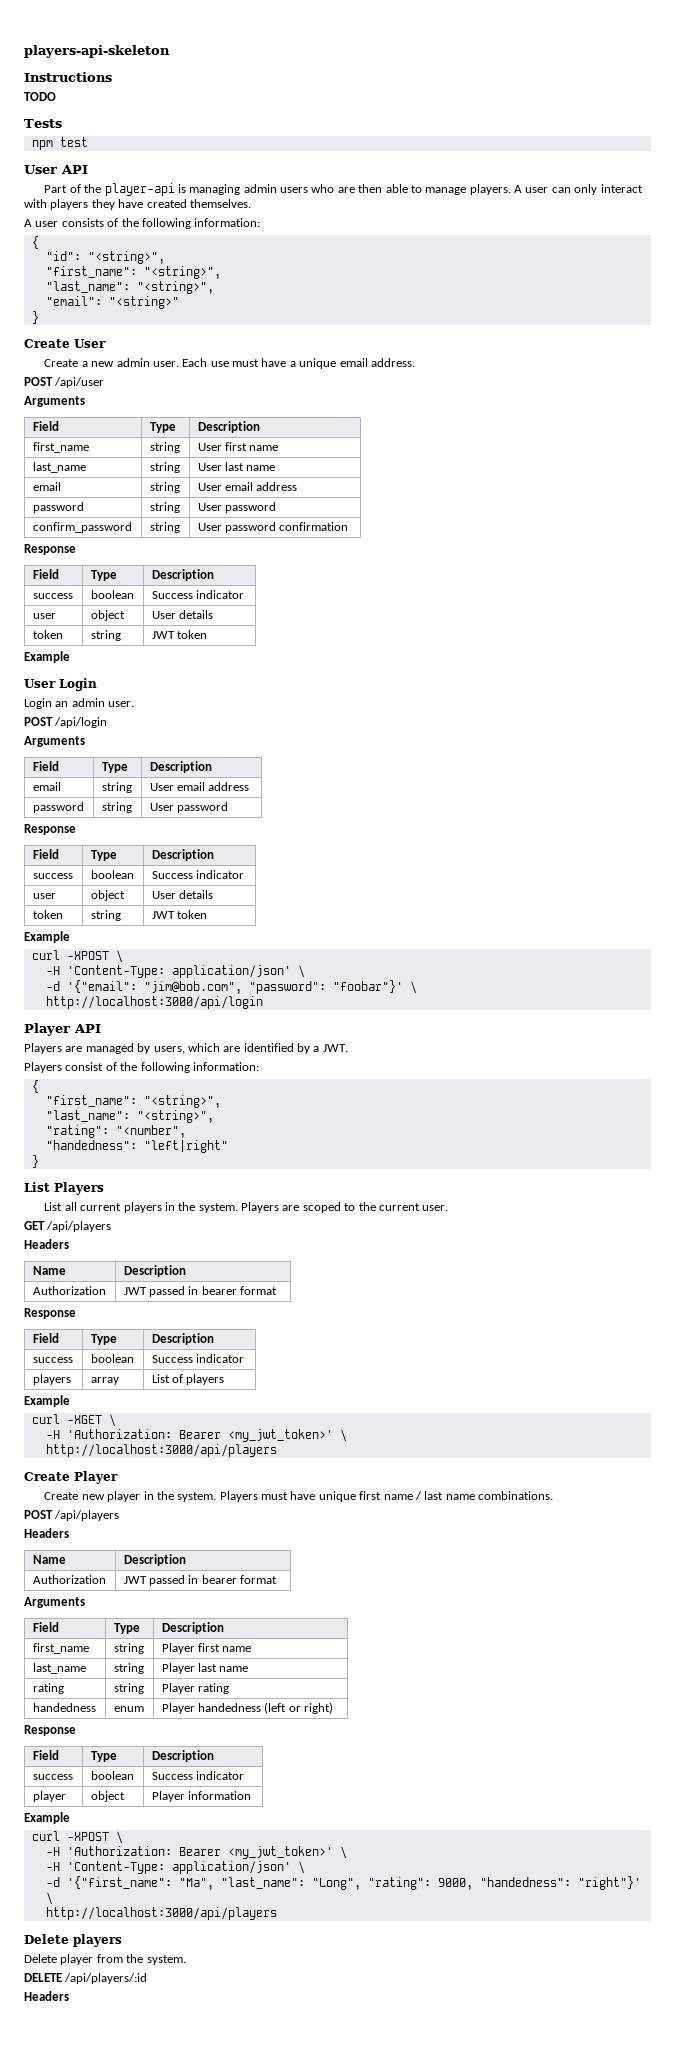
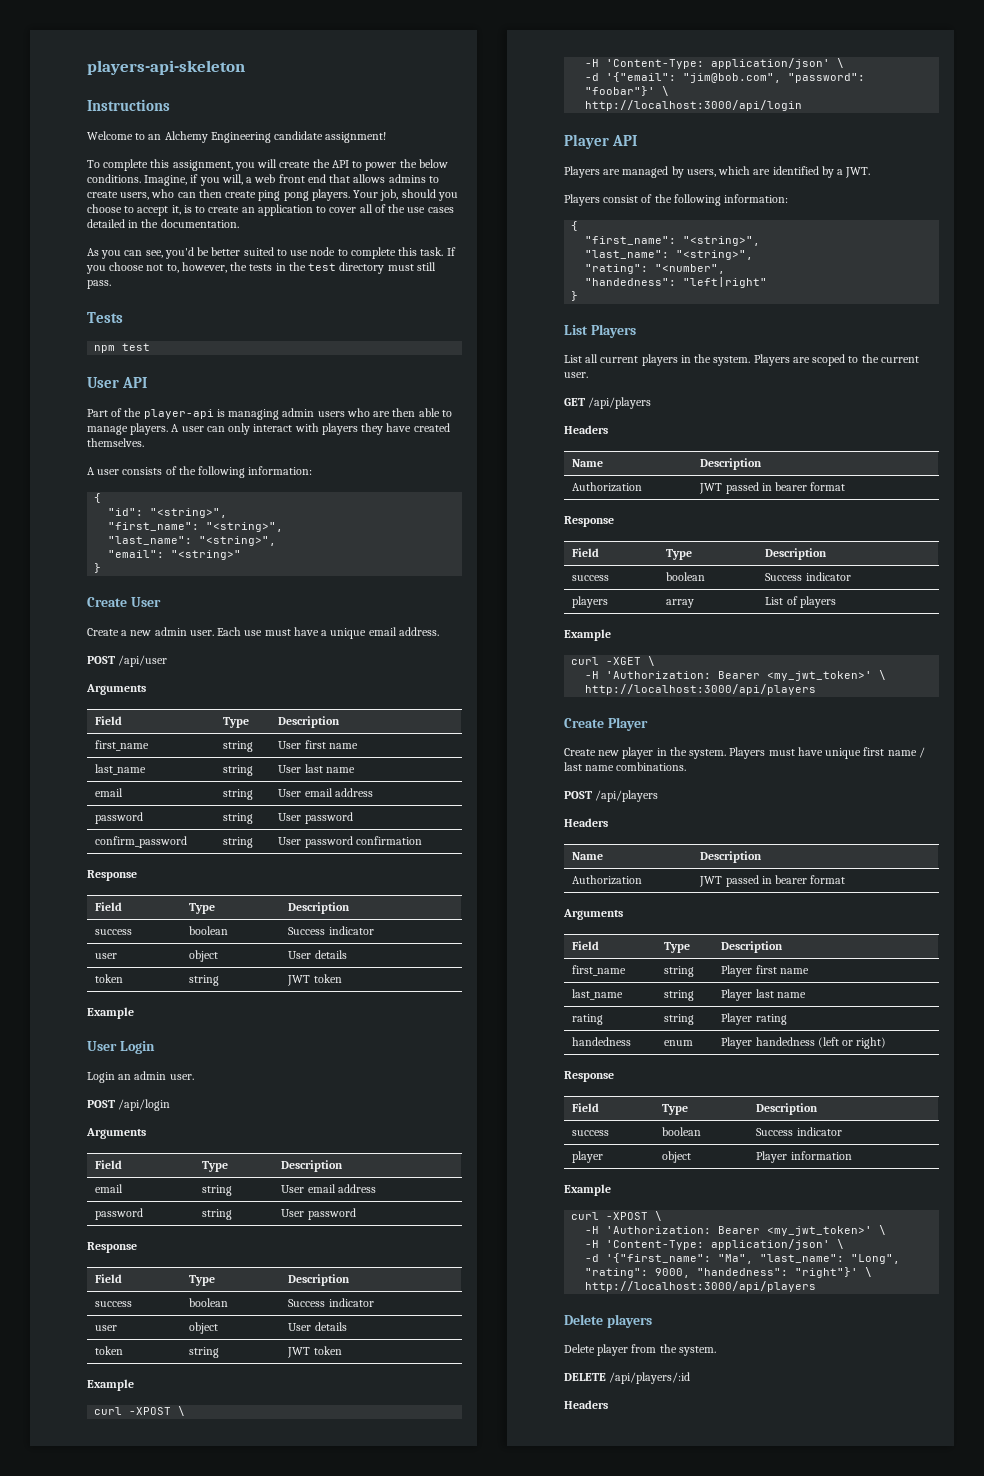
[24,92,56,101] TODO -> [87,131,387,143] [87,159,448,171] [87,174,439,186] [87,189,458,201] [87,204,454,216] [87,219,239,228] [87,247,456,259] [86,262,436,274] [87,280,111,289] Welcome to an Alchemy Engineering candidate assignment! // To complete this assignment, you will create the API to power the below conditions. Imagine, if you will, a web front end that allows admins to create users, who can then create ping pong players. Your job, should you choose to accept it, is to create an application to cover all of the use cases detailed in the documentation. // As you can see, you'd be better suited to use node to complete this task. If you choose not to, however, the tests in the test directory must still pass.

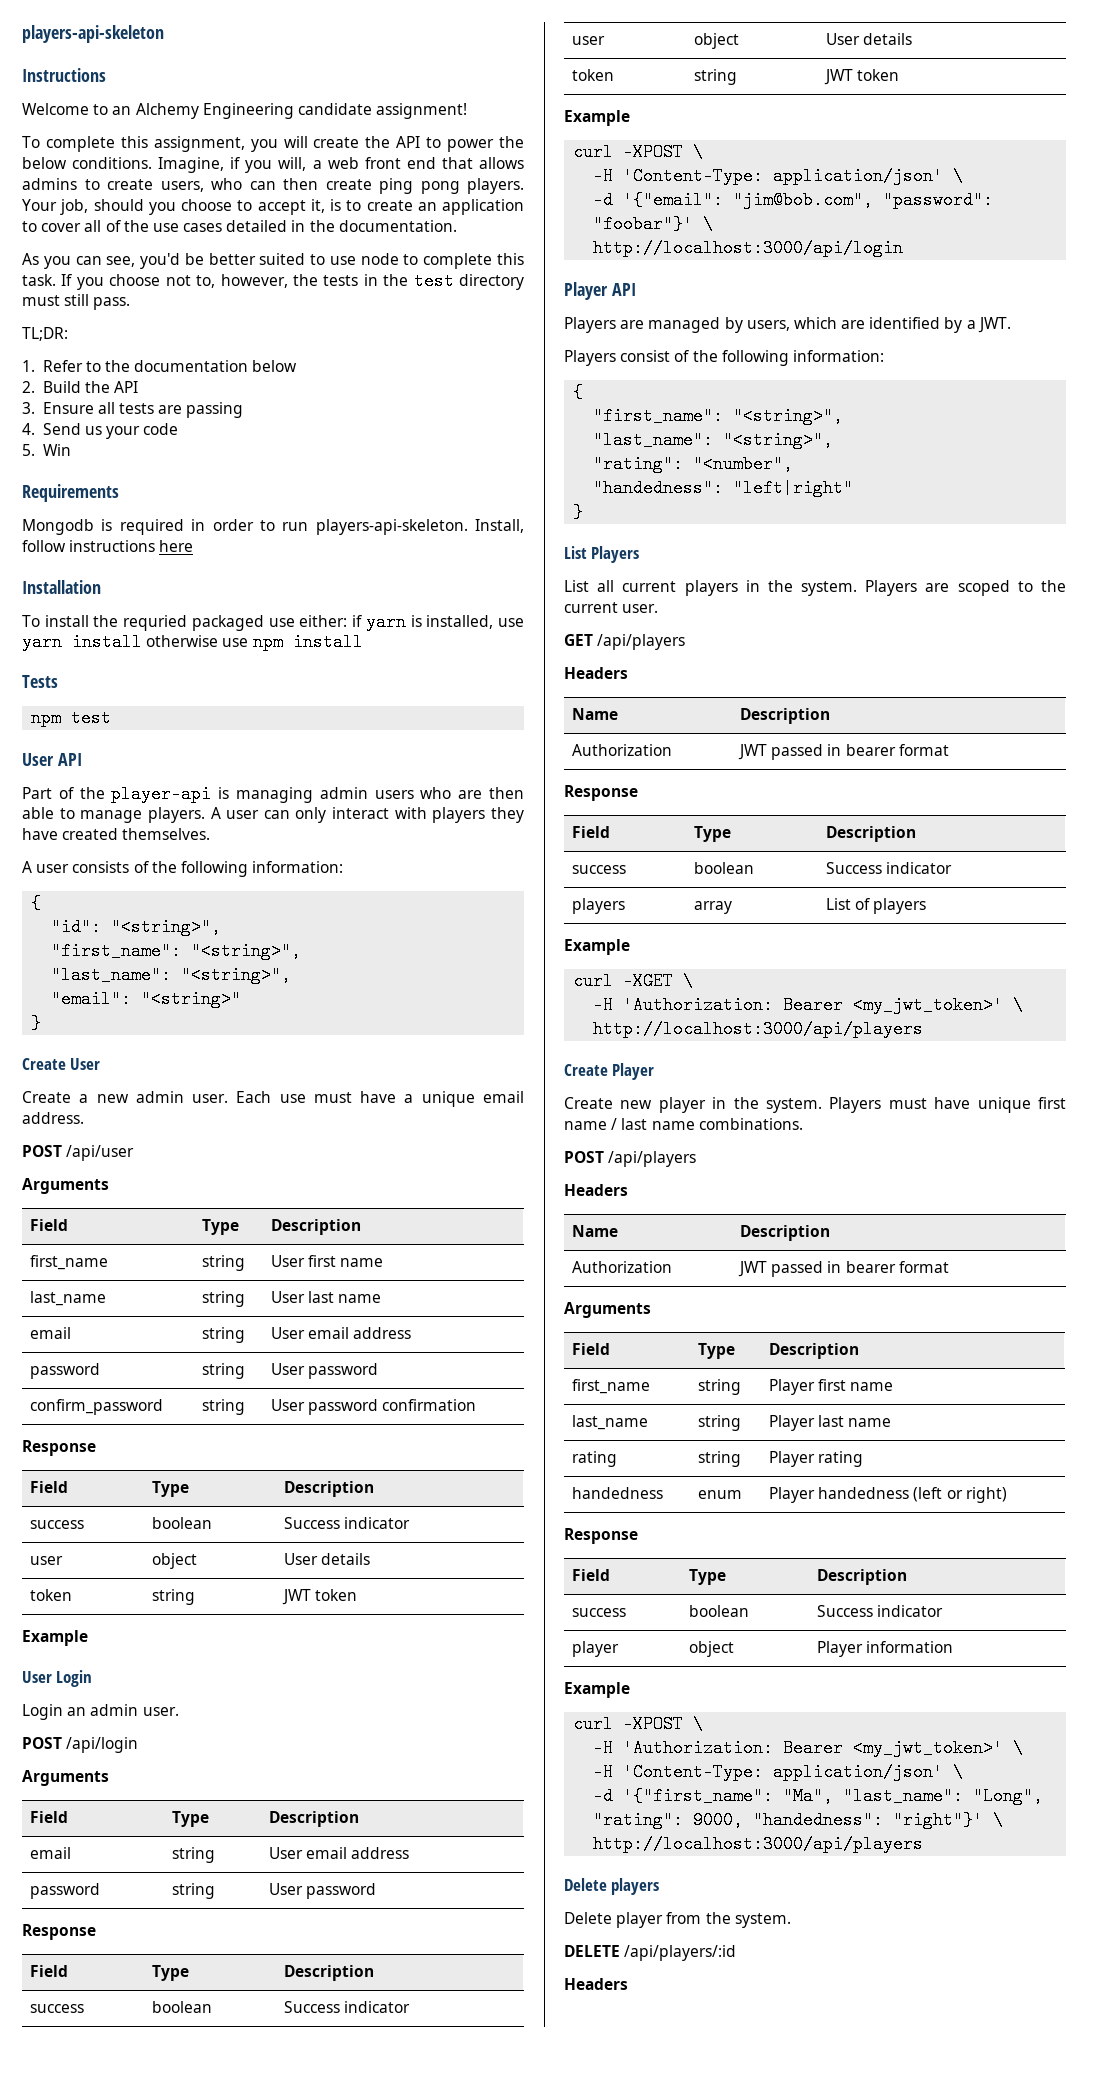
(111, 284) none -> [22,327,68,341] [22,360,298,372] [22,381,139,393] [22,402,244,418] [22,423,179,439] [22,444,71,456] [22,484,119,502] [22,519,524,535] [22,540,194,552] [22,580,101,594] [22,613,525,631] [22,633,363,651] // TL;DR: // 1. Refer to the documentation below // 2. Build the API // 3. Ensure all tests are passing // 4. Send us your code // 5. Win // Requirements // Mongodb is required in order to run players-api-skeleton. Install, follow instructions here // Installation // To install the requried packaged use either: if yarn is installed, use yarn install otherwise use npm install

